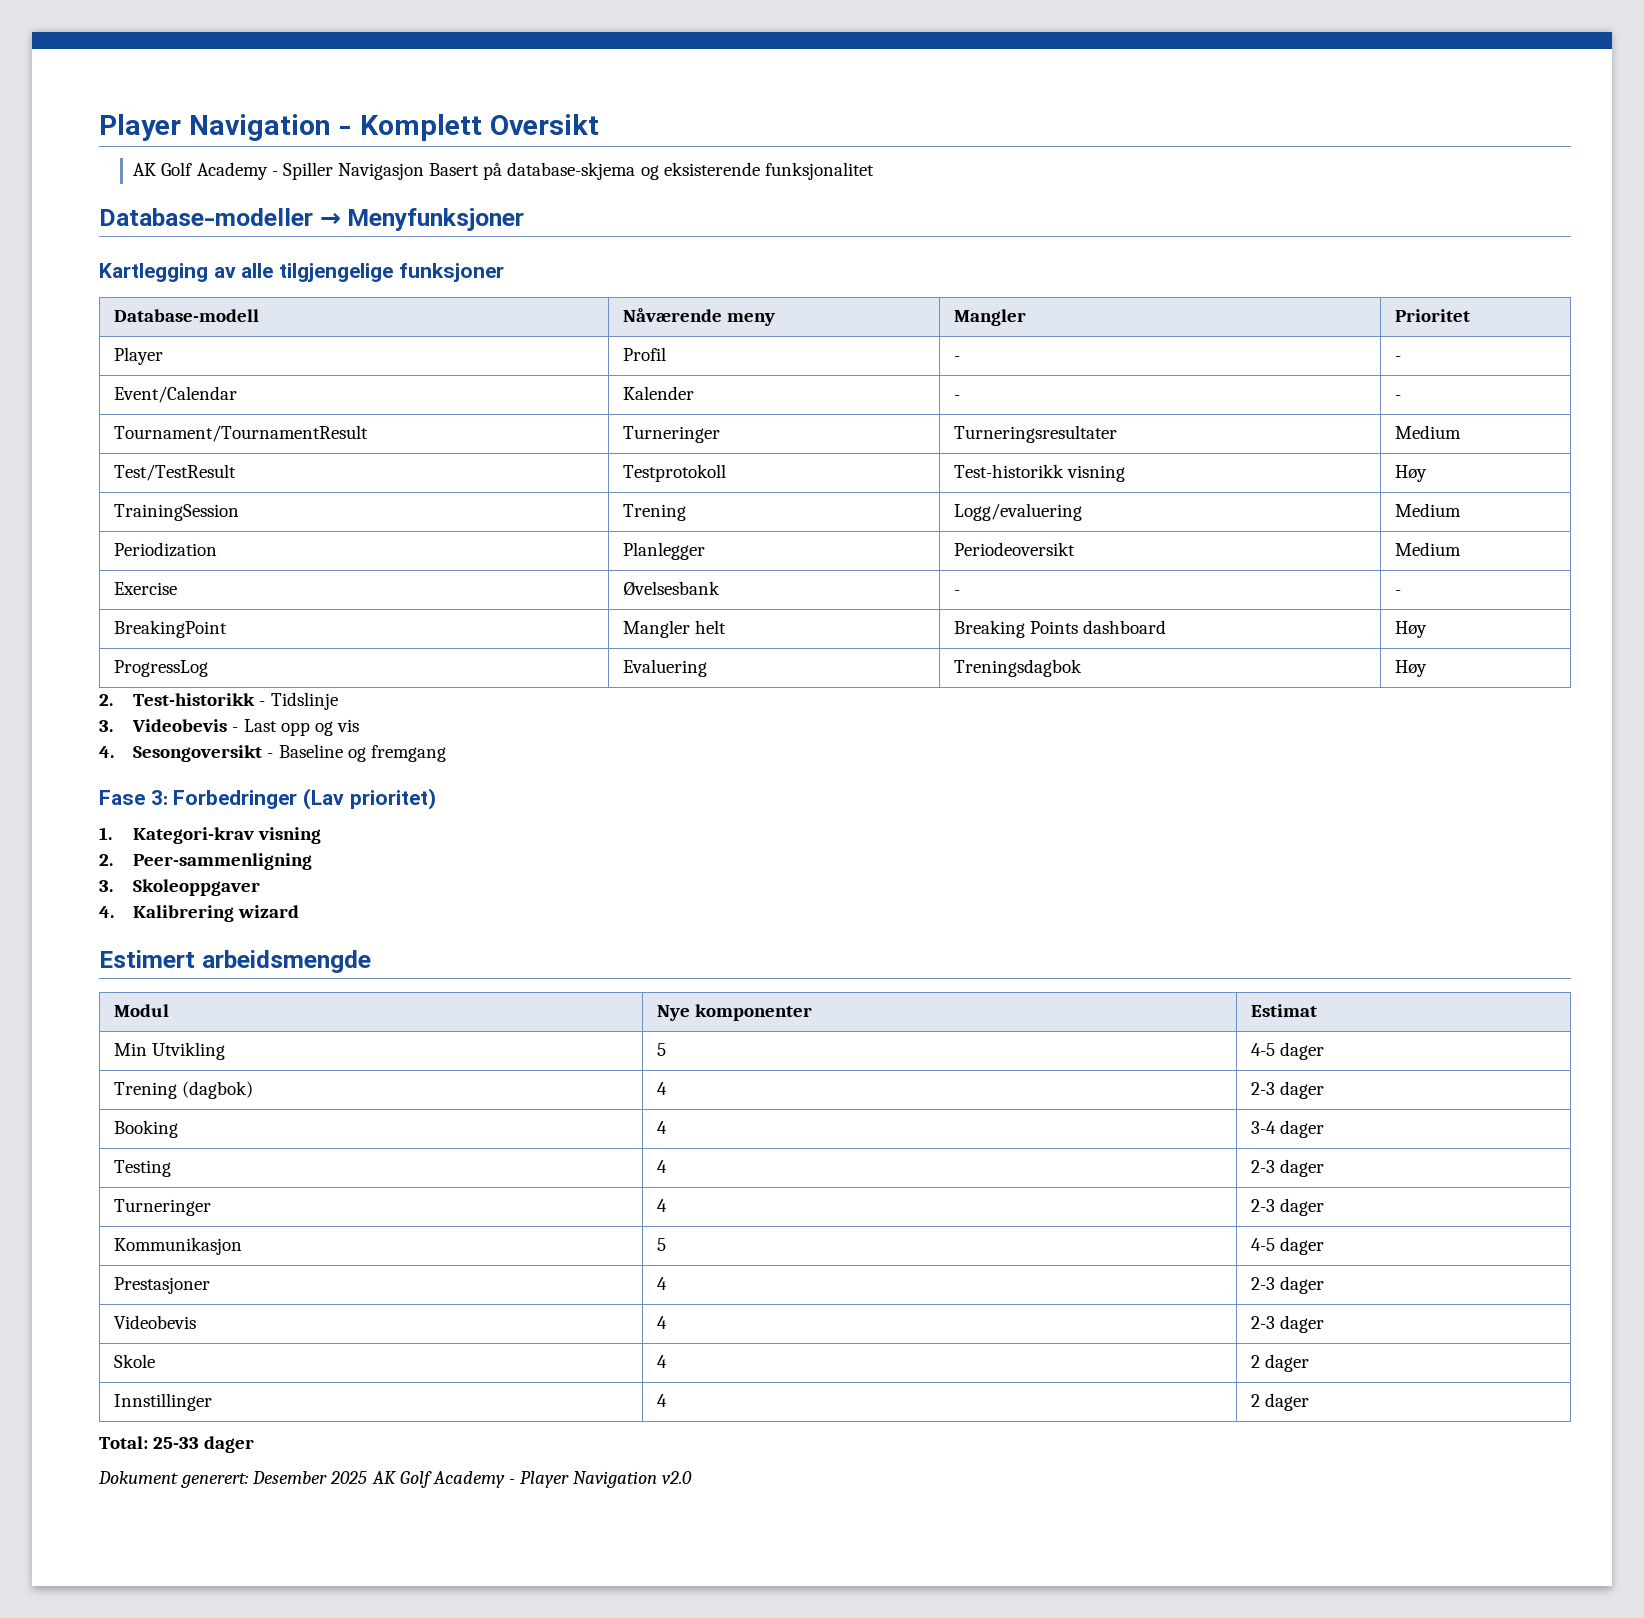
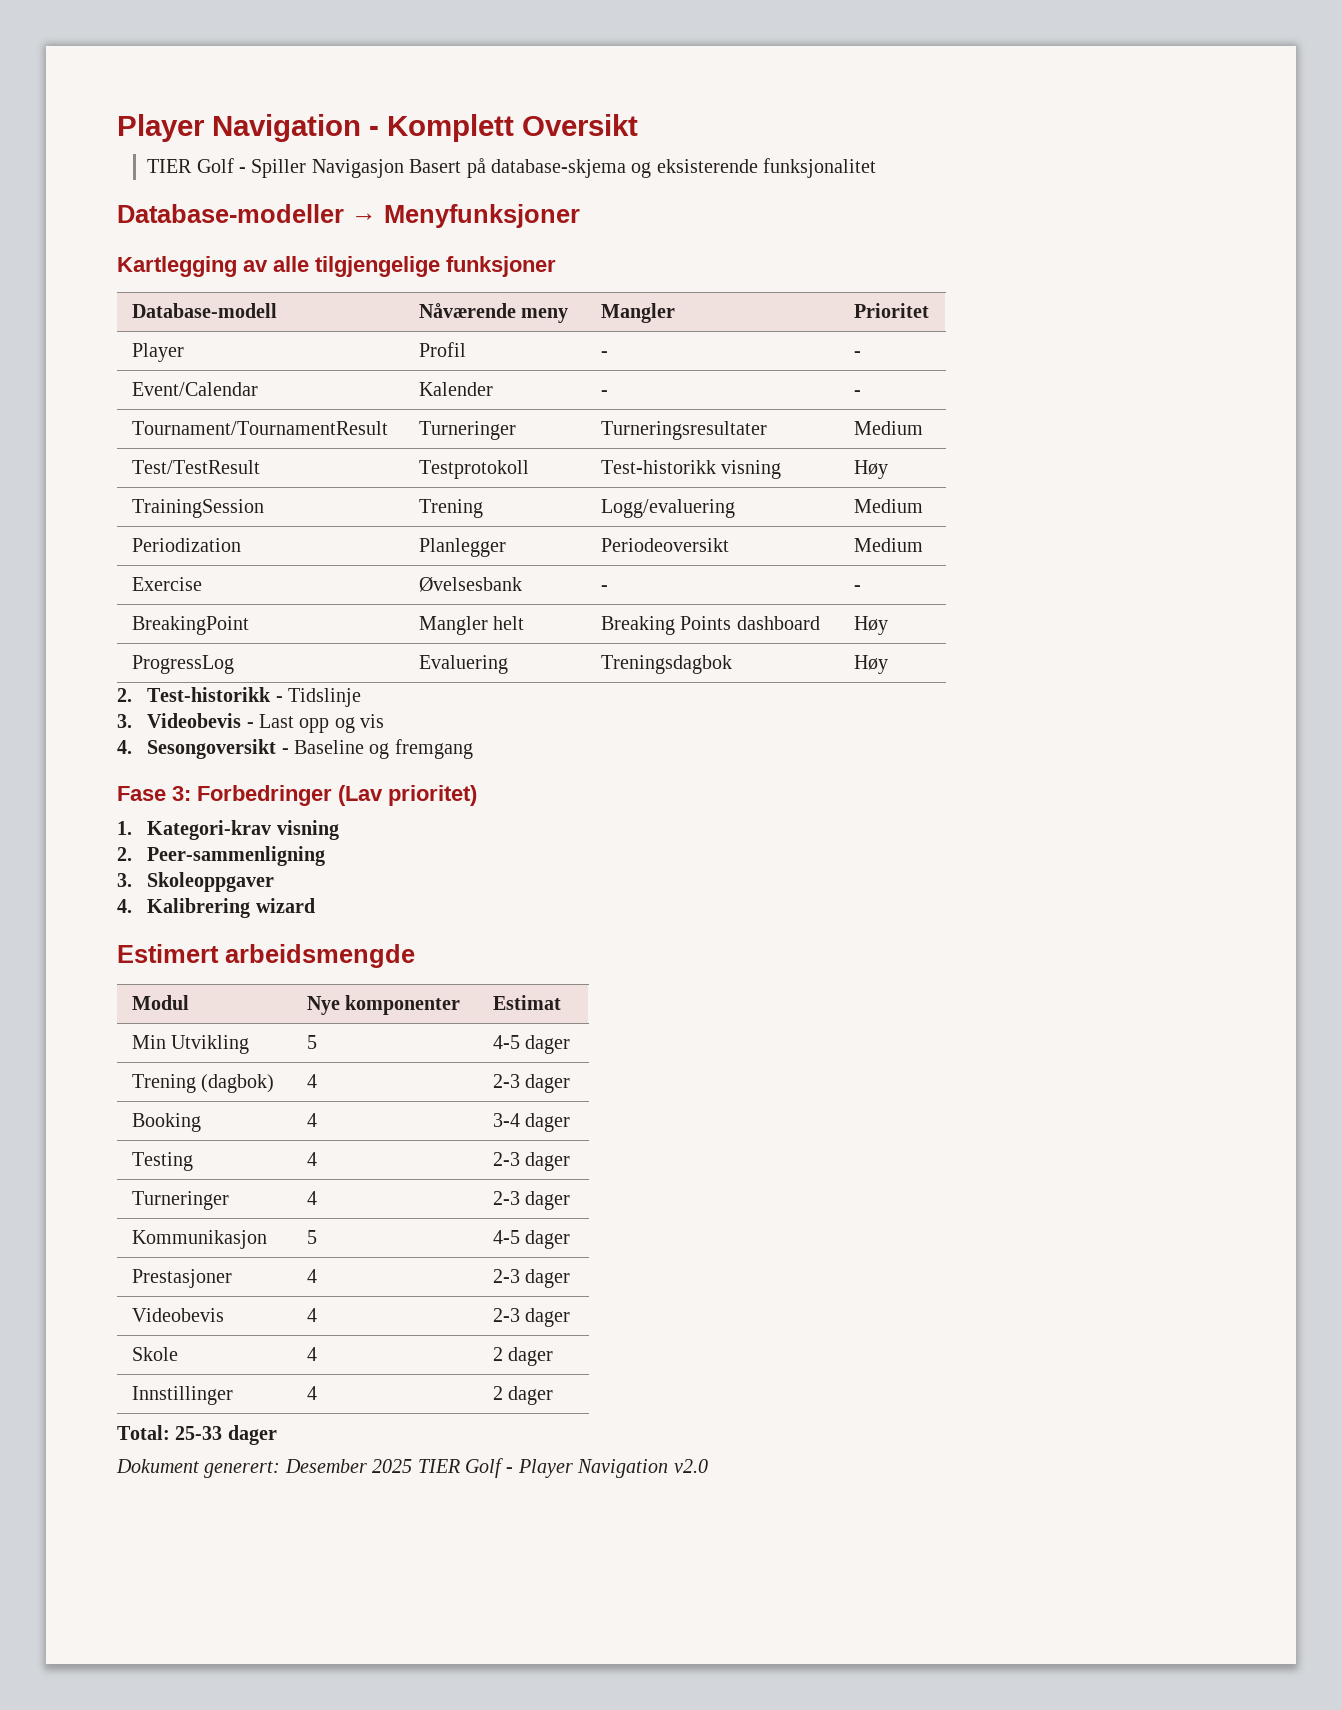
[133,162,268,180] AK Golf Academy -> [147,158,234,173] TIER Golf
[371,1471,505,1488] AK Golf Academy -> [417,1458,503,1478] TIER Golf

